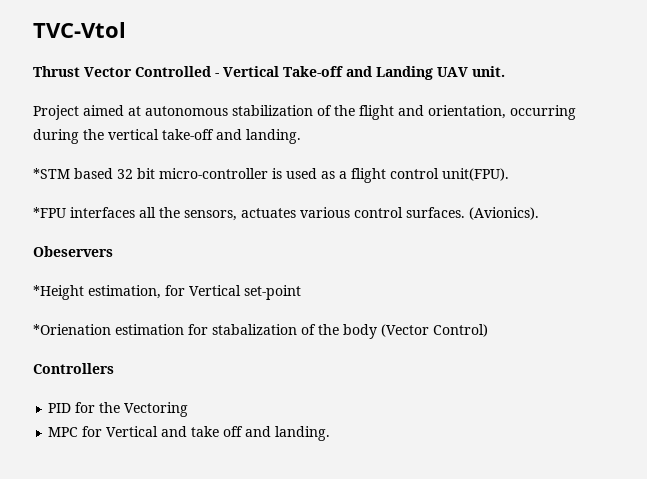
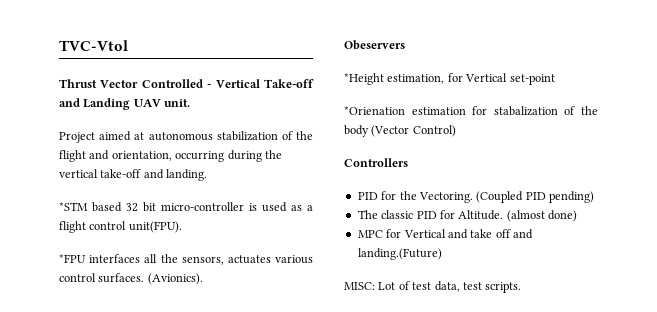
[124,402,189,417] Vectoring -> [418,191,594,203] [357,210,577,222] Vectoring. (Coupled PID pending) // The classic PID for Altitude. (almost done)
[275,426,331,441] landing. -> [357,248,442,260] [344,281,522,293] landing.(Future) // MISC: Lot of test data, test scripts.

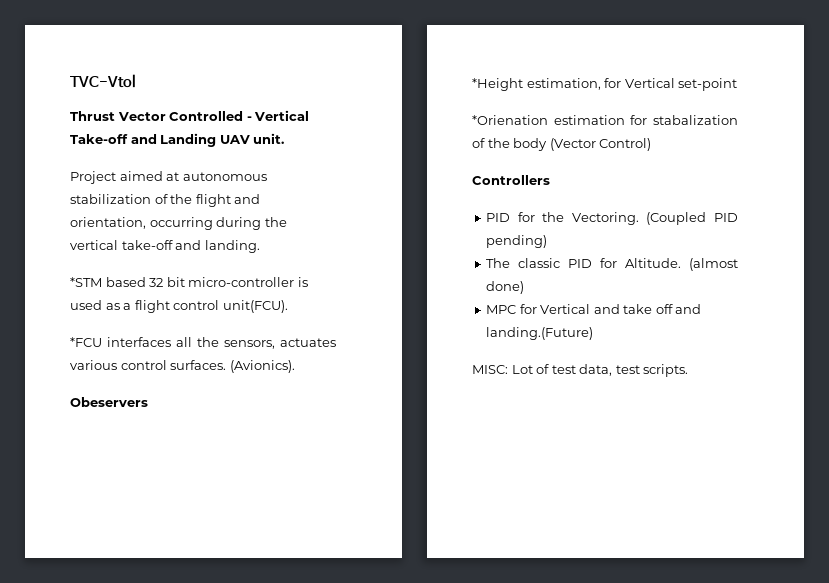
[128,221,182,233] [59,254,86,263] unit(FPU). // *FPU -> [222,300,288,313] [70,337,102,347] unit(FCU). // *FCU

